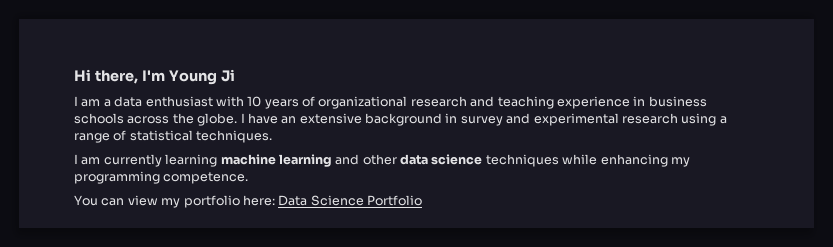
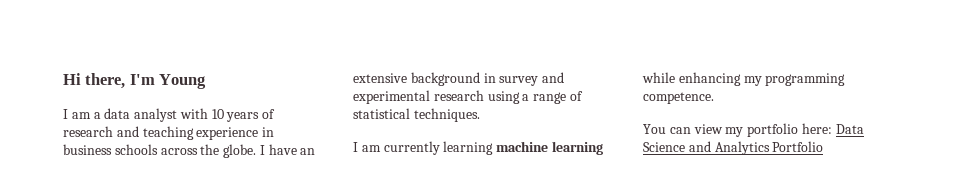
[220,69,235,82] Ji -> (207, 81) none
[145,96,213,107] enthusiast -> [134,108,178,122] analyst
[318,96,408,109] organizational -> (276, 114) none
[335,154,559,167] and other data science techniques -> (603, 148) none
(364, 200) none -> [688,141,770,155] and Analytics

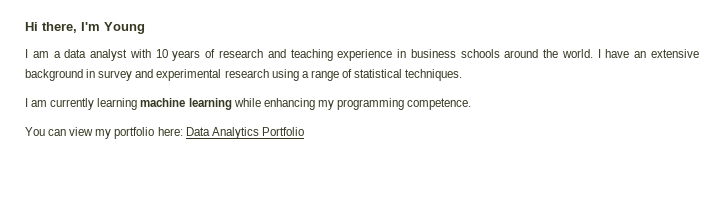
[160,144,257,158] across the globe. -> [504,49,593,58] around the world.
[643,141,711,152] Science and -> (210, 131) none

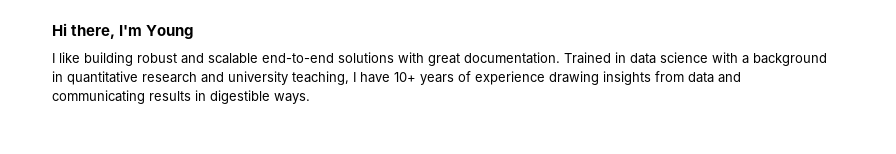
[32,49,699,61] [25,69,463,81] [25,98,472,110] [25,127,304,139] am a data analyst with 10 years of research and teaching experience in business schools around the world. I have an extensive background in survey and experimental research using a range of statistical techniques. // I am currently learning machine learning while enhancing my programming competence. // You can view my portfolio here: Data Analytics Portfolio -> [59,52,827,66] [52,71,741,85] [52,90,310,104] like building robust and scalable end-to-end solutions with great documentation. Trained in data science with a background in quantitative research and university teaching, I have 10+ years of experience drawing insights from data and communicating results in digestible ways.

